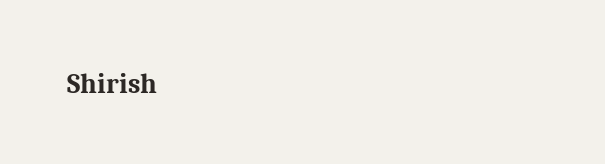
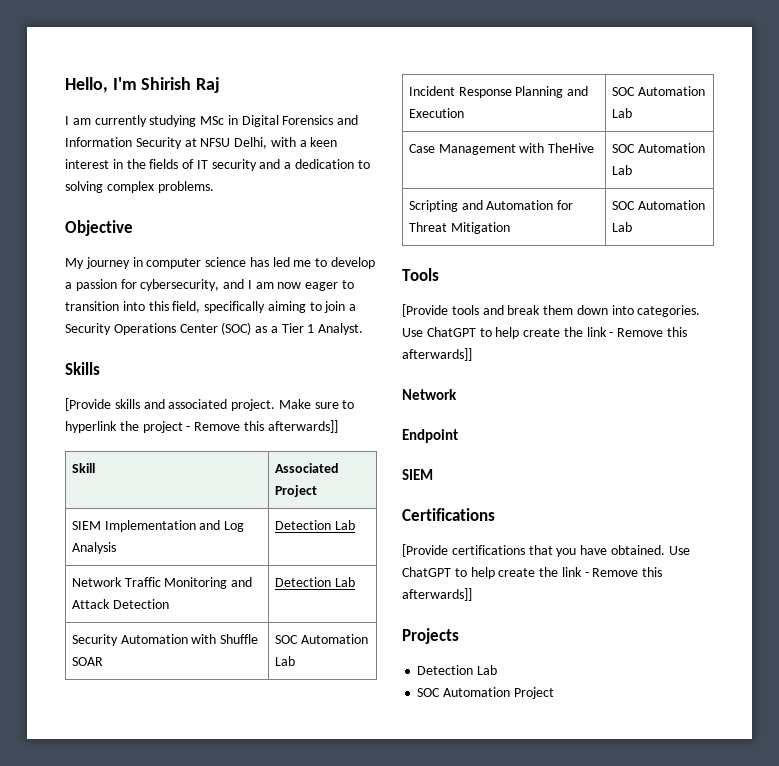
[67,73,157,93] Shirish -> [65,77,221,93] [65,115,359,127] [65,137,338,149] [65,159,370,171] [65,181,214,193] [65,220,133,236] [65,257,376,269] [65,279,355,291] [65,301,357,313] [65,322,364,335] [65,362,100,375] [65,398,355,411] [65,420,338,433] [71,463,95,473] [274,463,339,473] [274,485,317,497] [71,520,245,532] [71,542,116,554] [274,520,355,530] [71,577,253,589] [71,599,169,609] [274,577,355,587] [71,634,259,646] [71,657,103,666] [274,634,368,644] [274,656,295,666] [408,86,589,98] [408,108,464,118] [611,86,705,96] [611,108,632,118] [408,143,595,155] [611,143,705,153] [611,165,632,175] [408,200,574,212] [408,222,510,234] [611,200,705,210] [611,222,632,232] [402,268,439,281] [402,304,701,317] [402,327,688,339] [402,348,472,361] [402,389,457,400] [402,429,458,443] [402,469,433,480] [402,508,495,521] [402,544,690,557] [402,567,663,579] [402,588,472,601] [402,628,459,644] [417,665,498,675] [417,687,554,699] Hello, I'm Shirish Raj // I am currently studying MSc in Digital Forensics and Information Security at NFSU Delhi, with a keen interest in the fields of IT security and a dedication to solving complex problems. // Objective // My journey in computer science has led me to develop a passion for cybersecurity, and I am now eager to transition into this field, specifically aiming to join a Security Operations Center (SOC) as a Tier 1 Analyst. // Skills // [Provide skills and associated project. Make sure to hyperlink the project - Remove this afterwards]] // Skill | Associated Project // SIEM Implementation and Log Analysis | Detection Lab // Network Traffic Monitoring and Attack Detection | Detection Lab // Security Automation with Shuffle SOAR | SOC Automation Lab // Incident Response Planning and Execution | SOC Automation Lab // Case Management with TheHive | SOC Automation Lab // Scripting and Automation for Threat Mitigation | SOC Automation Lab // Tools // [Provide tools and break them down into categories. Use ChatGPT to help create the link - Remove this afterwards]] // Network // Endpoint // SIEM // Certifications // [Provide certifications that you have obtained. Use ChatGPT to help create the link - Remove this afterwards]] // Projects // Detection Lab // SOC Automation Project

